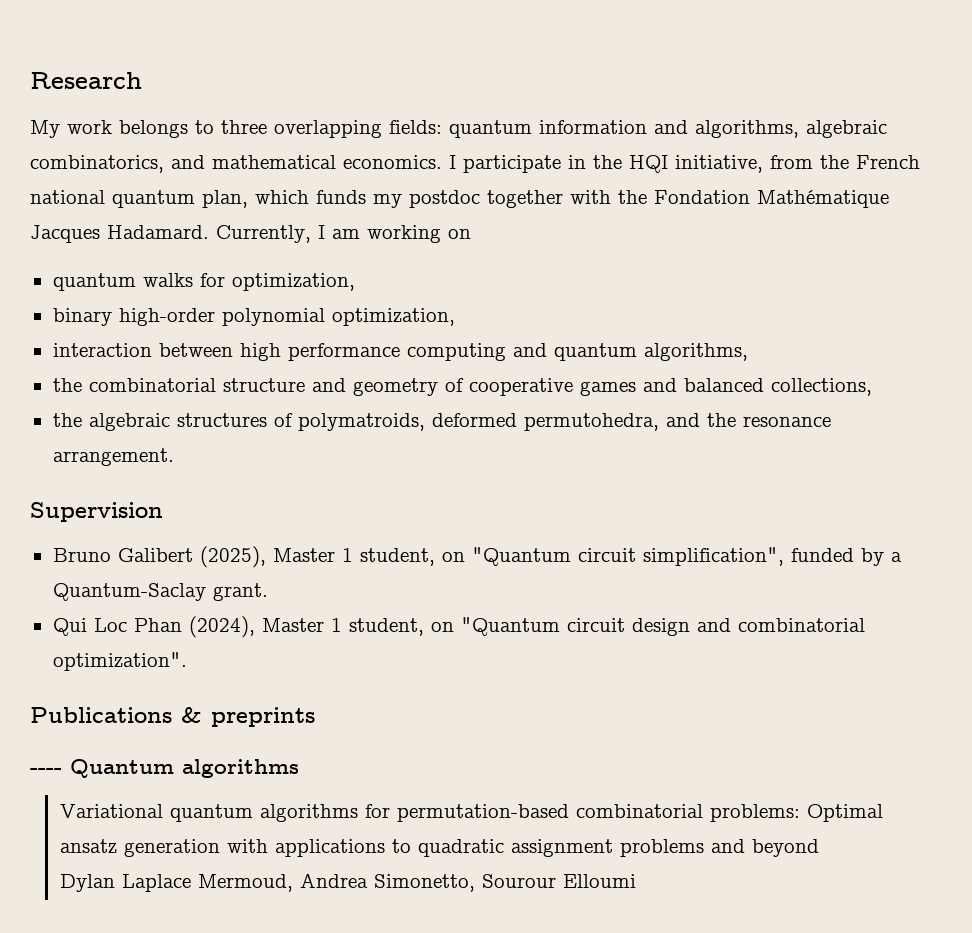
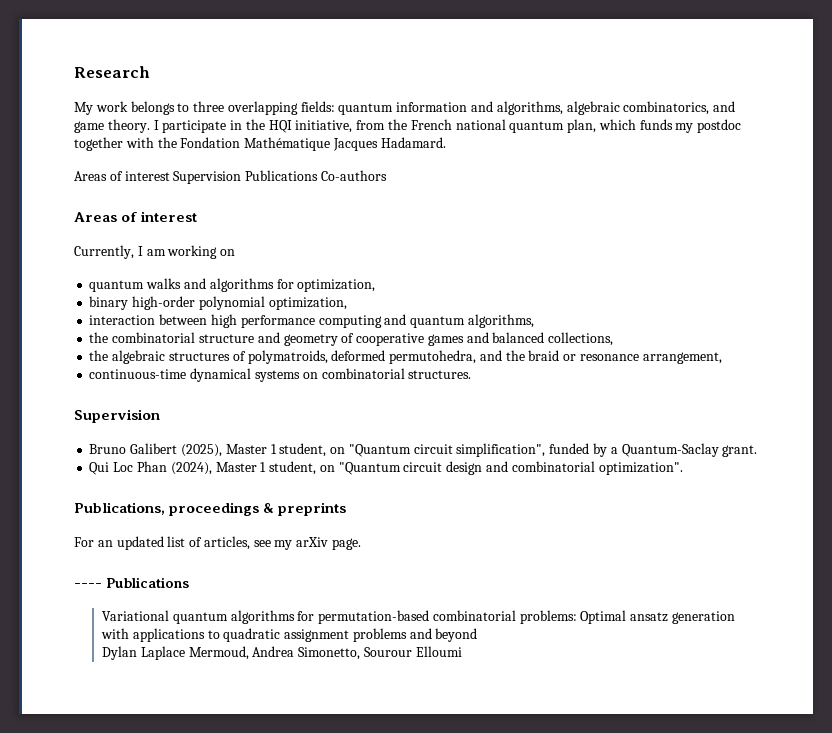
[212,155,442,169] mathematical economics. -> [74,119,150,133] game theory.
(209, 232) none -> [74,170,387,184] [74,211,198,222] // Areas of interest Supervision Publications Co-authors // Areas of interest //
(193, 280) none -> [183,278,274,292] and algorithms
[742,416,831,427] [52,448,174,466] resonance arrangement. -> [528,350,722,364] [89,368,472,382] braid or resonance arrangement, // continuous-time dynamical systems on combinatorial structures.
[30,707,172,723] Publications -> [74,502,260,516] Publications, proceedings
(315, 717) none -> [74,536,362,550] // For an updated list of articles, see my arXiv page.
[70,759,299,778] Quantum algorithms -> [106,577,189,588] Publications

